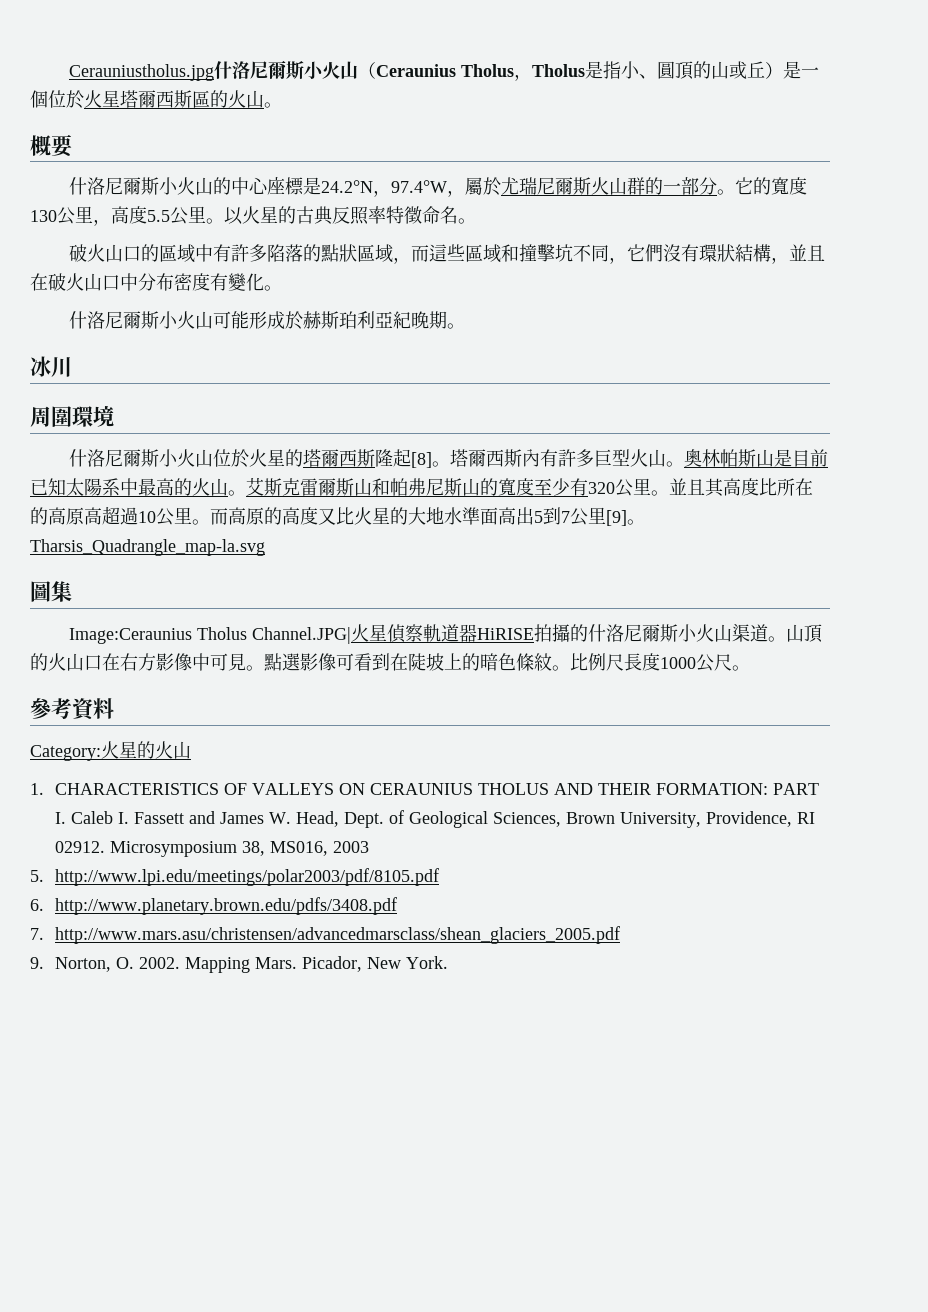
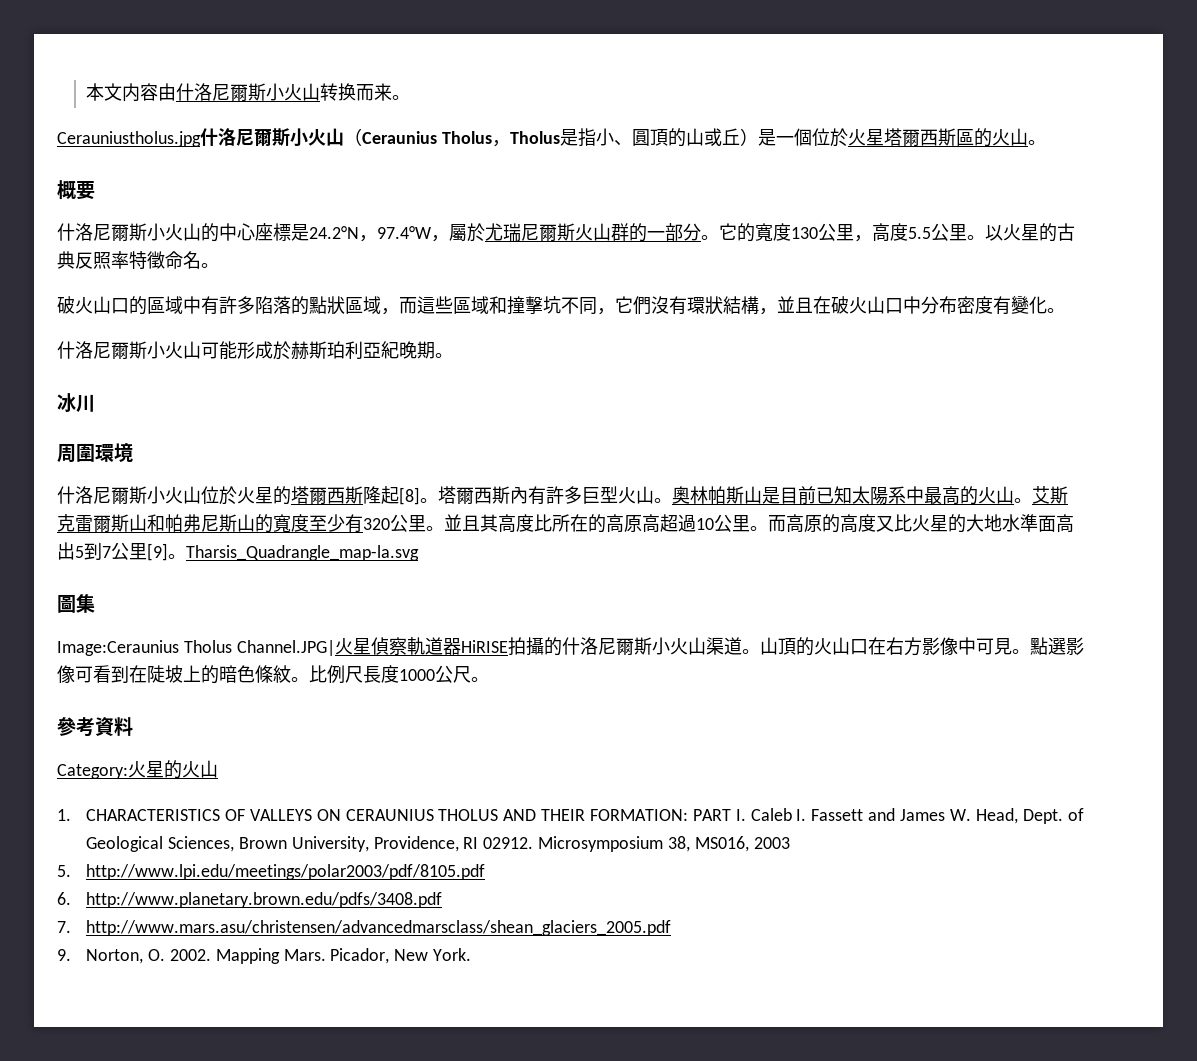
(68, 72) none -> [86,83,411,102] 本文内容由什洛尼爾斯小火山转换而来。 //

